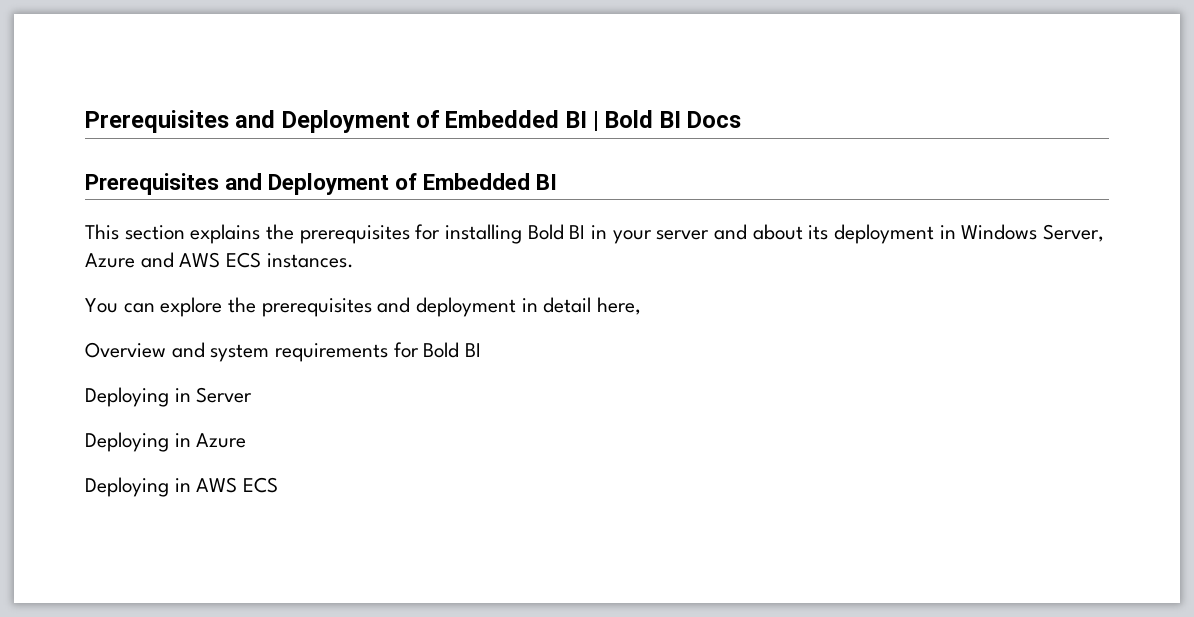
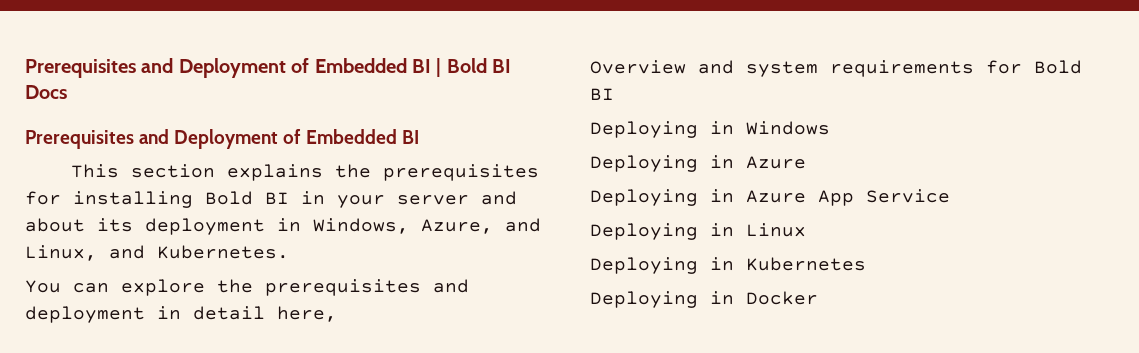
[961,224,1105,242] [85,252,354,268] Windows Server, Azure and AWS ECS instances. -> [313,218,541,234] [25,245,289,261] Windows, Azure, and Linux, and Kubernetes.
[196,387,253,403] Server -> [746,121,830,135] Windows
[196,477,279,493] AWS ECS -> [746,189,950,206] [590,223,806,240] [590,257,866,274] [590,291,818,308] Azure App Service // Deploying in Linux // Deploying in Kubernetes // Deploying in Docker

